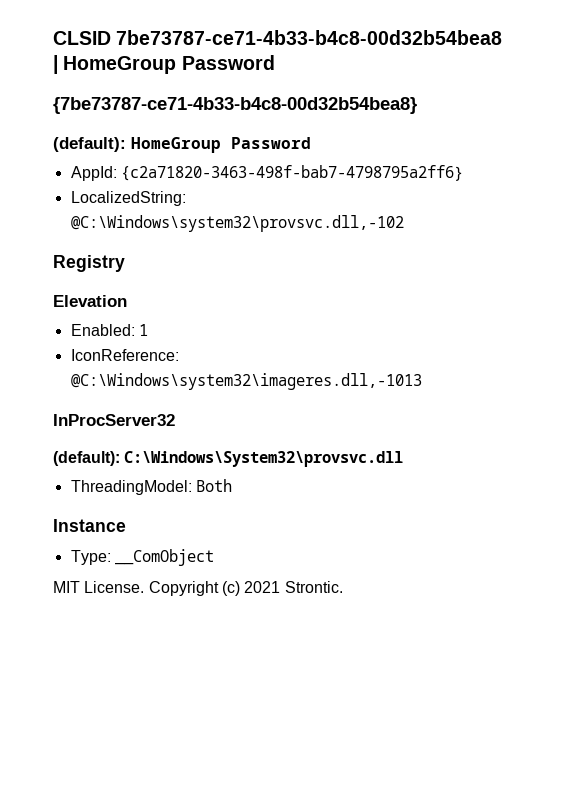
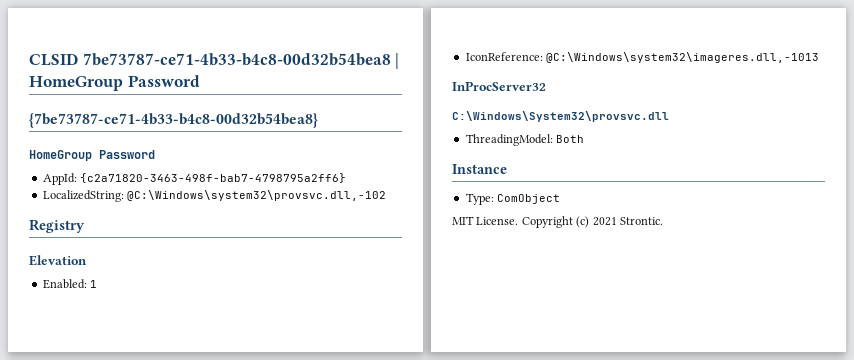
[53,137,126,152] (default): -> (318, 120) none
[53,451,120,466] (default): -> (546, 86) none
[114,549,214,566] __ComObject -> [497,194,561,204] ComObject

